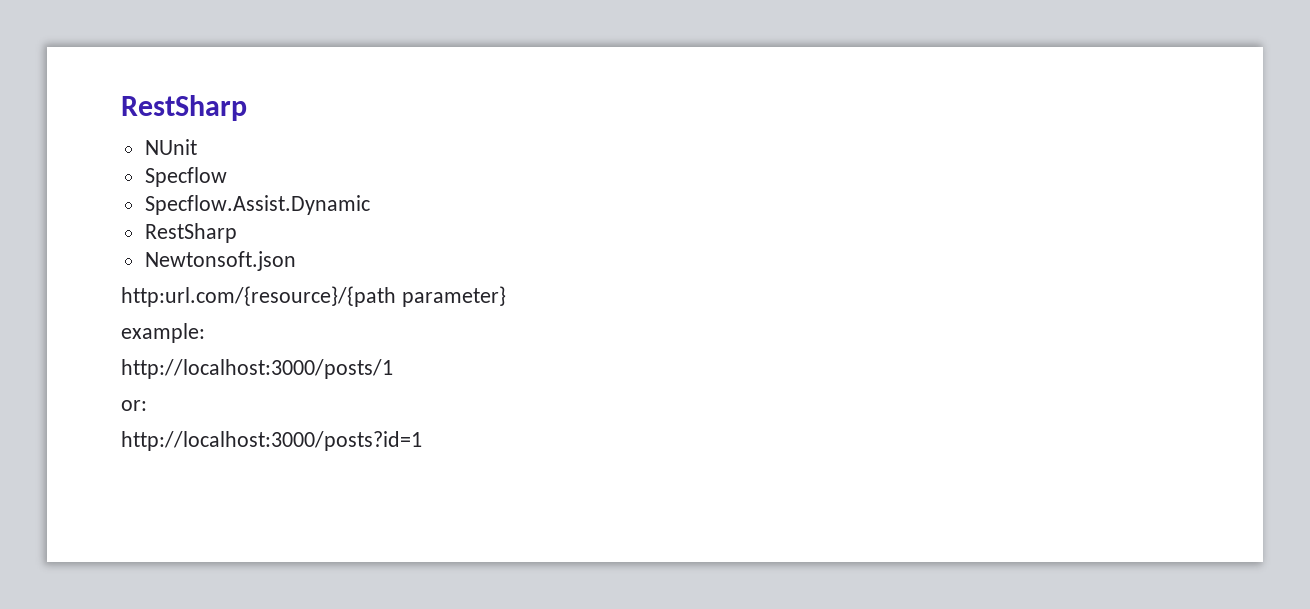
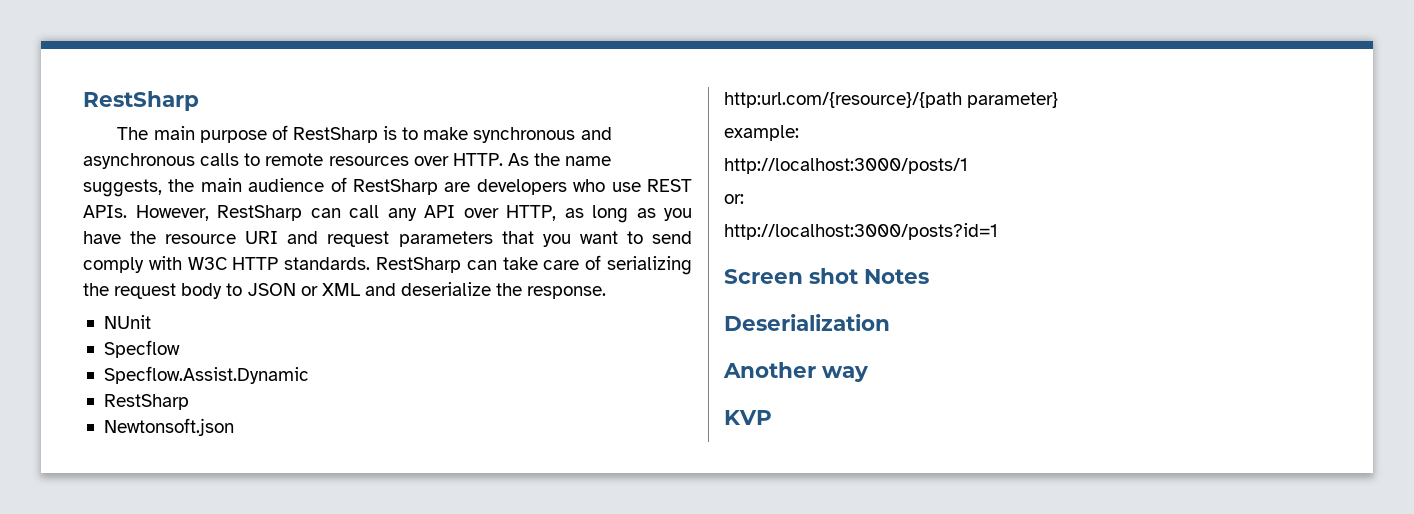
[121,95,247,121] RestSharp -> [83,91,199,111] [117,125,612,143] [83,153,612,169] [83,177,692,197] [83,205,692,223] [83,231,692,247] [83,255,692,275] [83,282,607,299] RestSharp // The main purpose of RestSharp is to make synchronous and asynchronous calls to remote resources over HTTP. As the name suggests, the main audience of RestSharp are developers who use REST APIs. However, RestSharp can call any API over HTTP, as long as you have the resource URI and request parameters that you want to send comply with W3C HTTP standards. RestSharp can take care of serializing the request body to JSON or XML and deserialize the response.
(422, 441) none -> [724,268,929,284] [724,314,890,331] [723,362,869,382] [724,410,772,425] // Screen shot Notes // Deserialization // Another way // KVP

